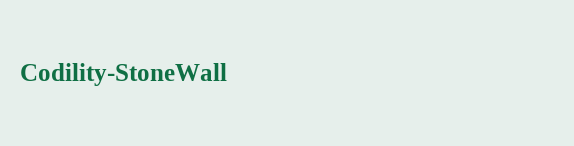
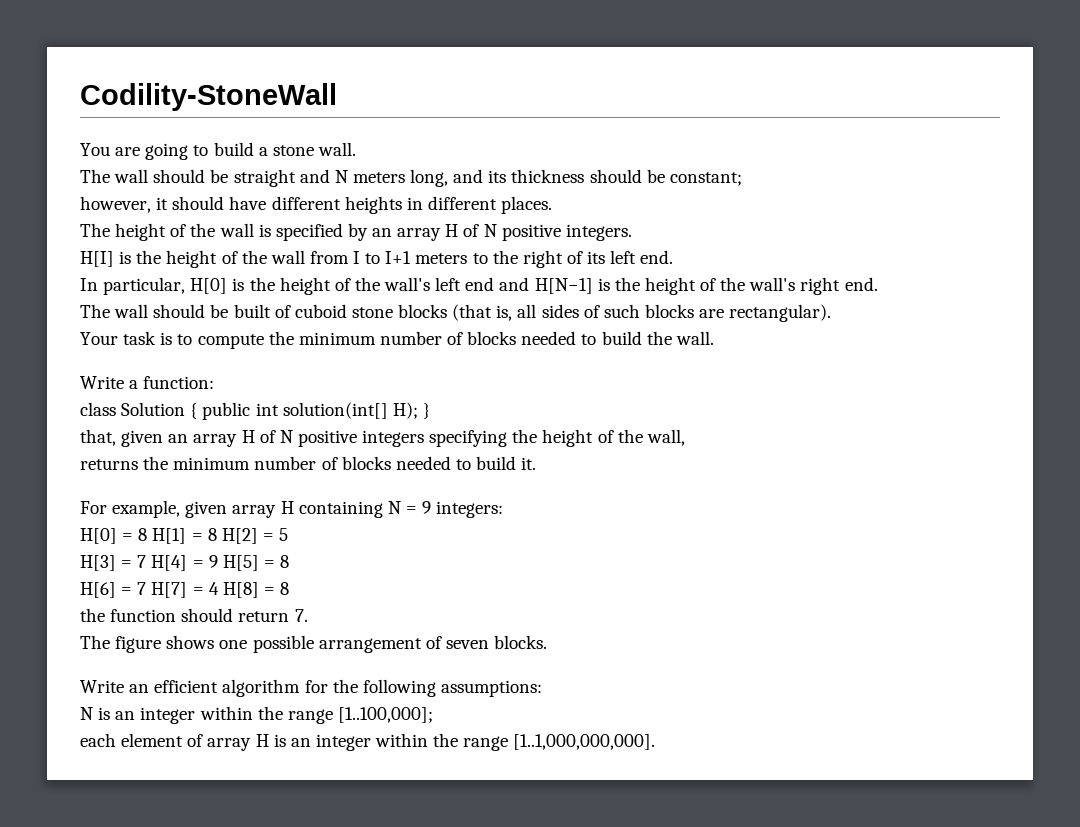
(227, 74) none -> [80,142,356,160] [80,169,742,187] [80,196,553,214] [80,223,632,241] [80,250,674,268] [80,277,878,295] [80,304,832,322] [80,331,714,349] [80,376,215,389] [80,402,430,420] [80,429,685,447] [80,456,537,470] [80,500,504,518] [80,528,289,544] [80,555,290,571] [80,582,290,598] [80,608,308,622] [80,635,548,653] [80,679,542,697] [80,706,433,724] [80,733,656,751] // You are going to build a stone wall. // The wall should be straight and N meters long, and its thickness should be constant; // however, it should have different heights in different places. // The height of the wall is specified by an array H of N positive integers. // H[I] is the height of the wall from I to I+1 meters to the right of its left end. // In particular, H[0] is the height of the wall's left end and H[N−1] is the height of the wall's right end. // The wall should be built of cuboid stone blocks (that is, all sides of such blocks are rectangular). // Your task is to compute the minimum number of blocks needed to build the wall. // Write a function: // class Solution { public int solution(int[] H); } // that, given an array H of N positive integers specifying the height of the wall, // returns the minimum number of blocks needed to build it. // For example, given array H containing N = 9 integers: // H[0] = 8 H[1] = 8 H[2] = 5 // H[3] = 7 H[4] = 9 H[5] = 8 // H[6] = 7 H[7] = 4 H[8] = 8 // the function should return 7. // The figure shows one possible arrangement of seven blocks. // Write an efficient algorithm for the following assumptions: // N is an integer within the range [1..100,000]; // each element of array H is an integer within the range [1..1,000,000,000].

